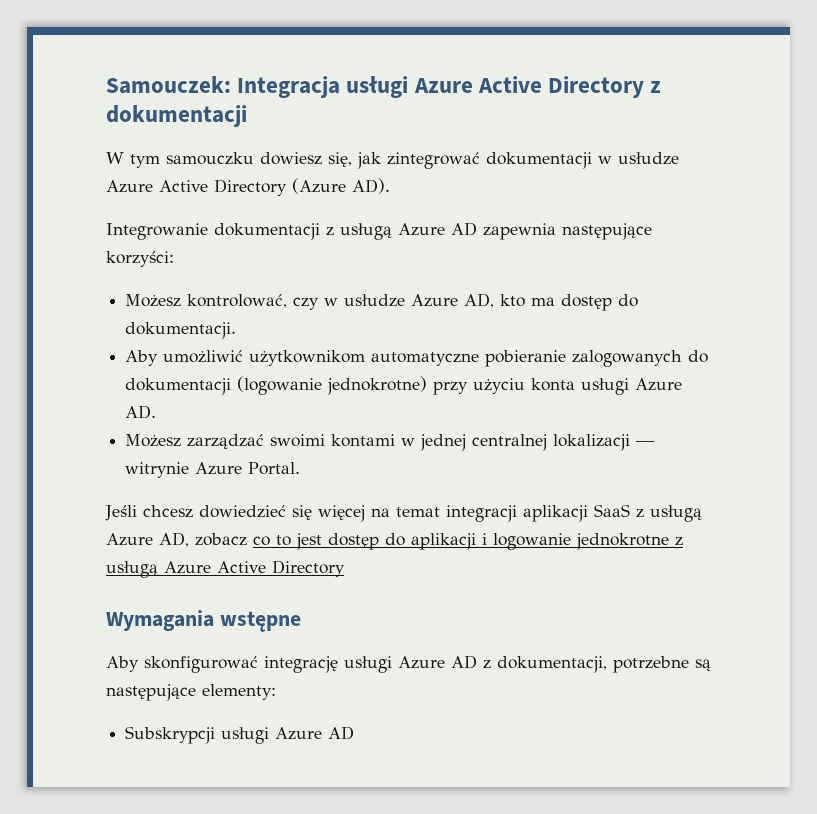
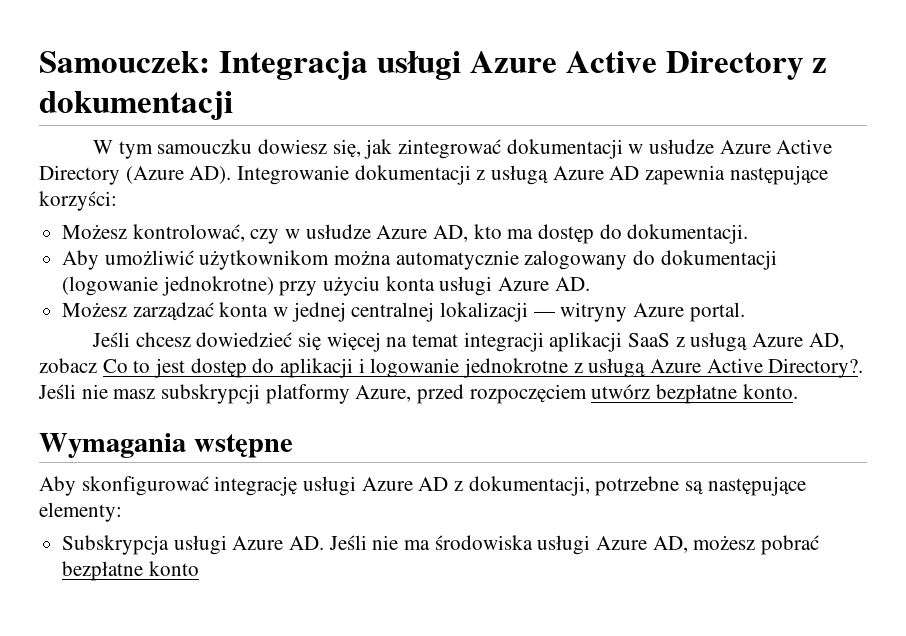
(390, 186) // -> (232, 175) none
[371,350,683,367] automatyczne pobieranie zalogowanych -> [334,250,628,270] można automatycznie zalogowany
[270,434,396,447] swoimi kontami -> [219,302,269,317] konta
[125,462,301,478] witrynie Azure Portal. -> [560,302,745,322] witryny Azure portal.
[253,536,270,546] co -> [102,359,128,373] Co
[272,560,345,577] Directory -> [768,358,864,378] [38,384,798,404] Directory?. Jeśli nie masz subskrypcji platformy Azure, przed rozpoczęciem utwórz bezpłatne konto.
[125,726,355,744] Subskrypcji usługi Azure AD -> [62,535,820,555] [62,561,199,581] Subskrypcja usługi Azure AD. Jeśli nie ma środowiska usługi Azure AD, możesz pobrać bezpłatne konto

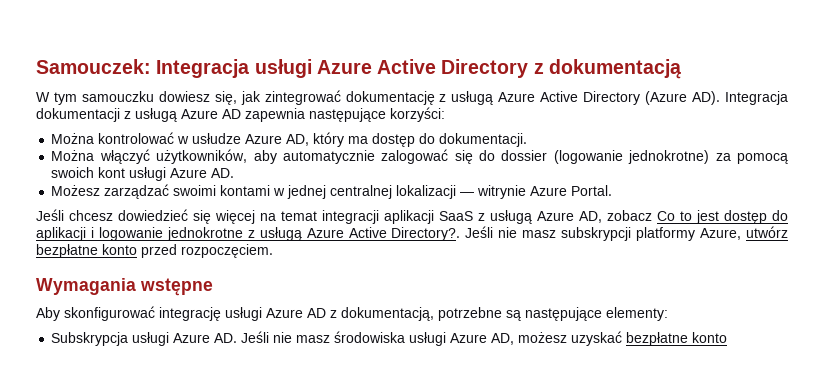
[39,91,233,120] dokumentacji -> [548,59,681,79] dokumentacją
[506,139,714,159] dokumentacji w usłudze -> [345,91,494,105] dokumentację z usługą
[237,165,350,185] Integrowanie -> [724,91,788,105] Integracja
[62,224,280,244] Możesz kontrolować, czy -> [51,132,175,144] Można kontrolować
[473,224,502,239] kto -> [313,132,345,147] który
[62,250,777,270] [62,276,435,296] Aby umożliwić użytkownikom można automatycznie zalogowany do dokumentacji (logowanie jednokrotne) przy użyciu konta -> [51,149,788,164] [51,167,126,178] Można włączyć użytkowników, aby automatycznie zalogować się do dossier (logowanie jednokrotne) za pomocą swoich kont
[219,302,269,317] konta -> [173,185,271,196] swoimi kontami
[560,302,745,322] witryny Azure portal. -> [477,185,613,199] witrynie Azure Portal.
[417,384,798,404] przed rozpoczęciem utwórz bezpłatne konto. -> [745,226,788,238] [36,244,273,258] utwórz bezpłatne konto przed rozpoczęciem.
[468,476,590,496] dokumentacji, -> [341,307,434,321] dokumentacją,
[404,540,431,550] ma -> [296,335,331,343] masz
[761,535,820,555] pobrać -> [571,331,623,346] uzyskać

